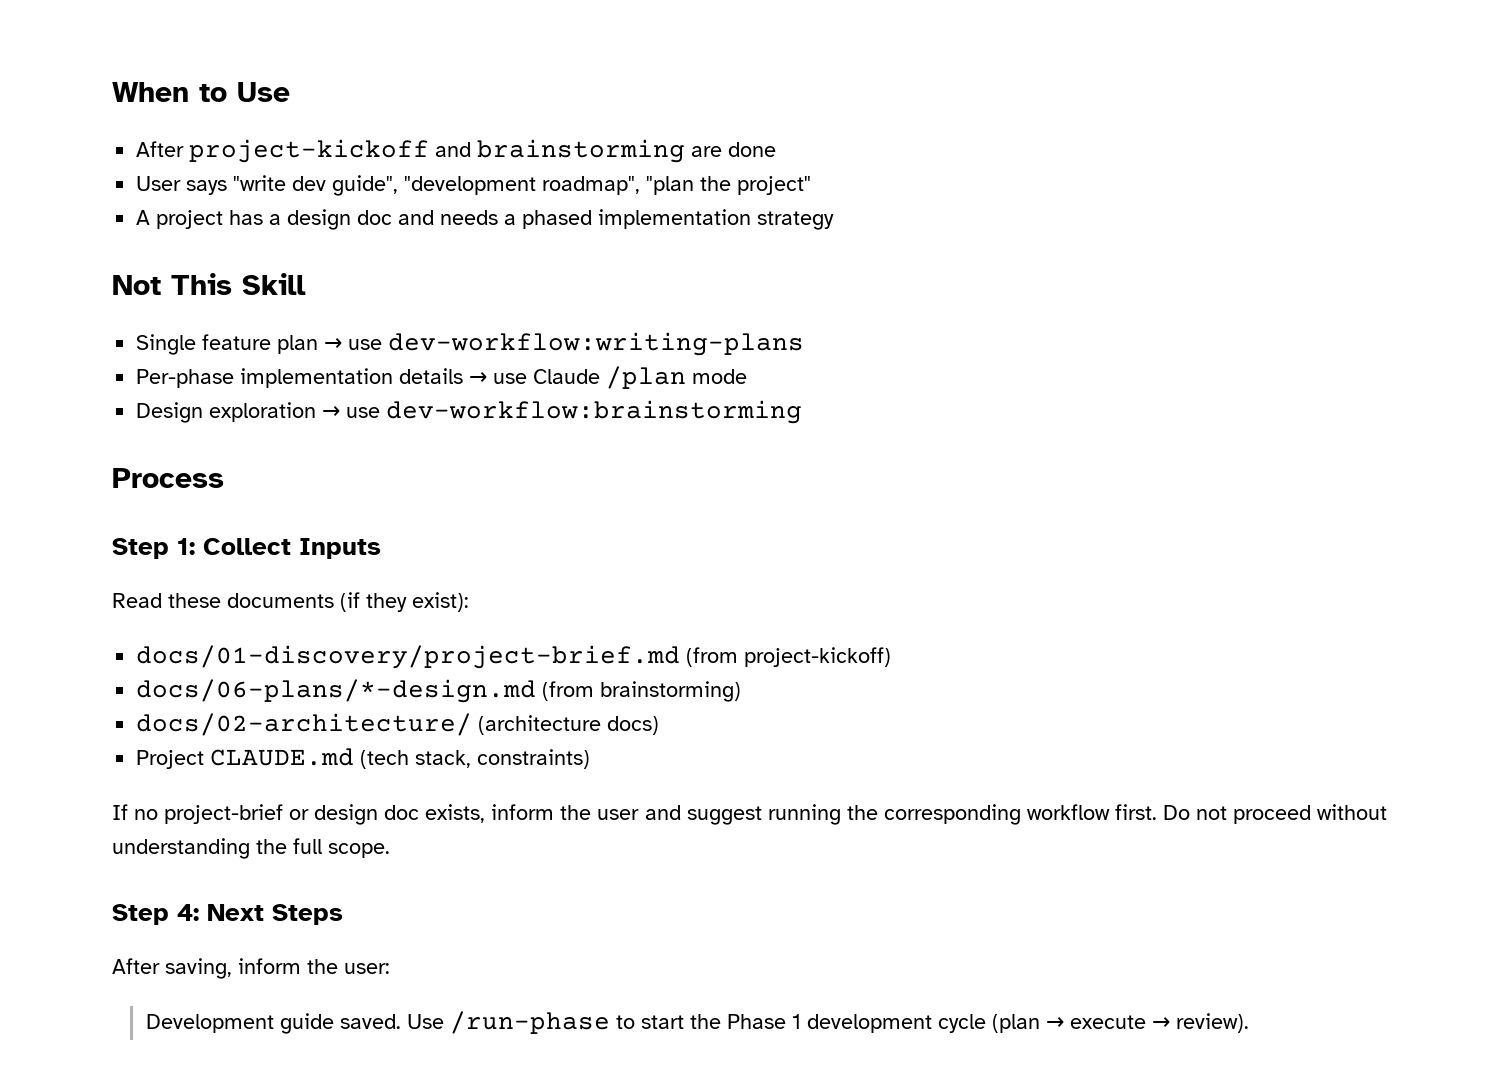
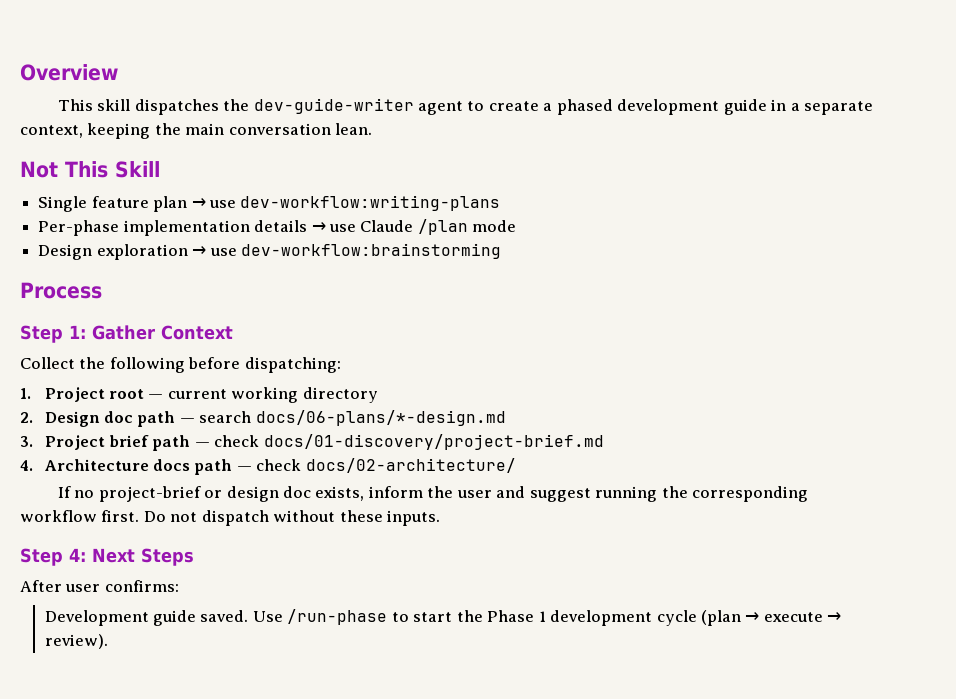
[112,82,290,102] [136,139,777,163] [136,175,812,196] [136,209,835,230] When to Use // After project-kickoff and brainstorming are done // User says "write dev guide", "development roadmap", "plan the project" // A project has a design doc and needs a phased implementation strategy -> [20,64,118,81] [57,98,874,115] [20,123,373,139] Overview // This skill dispatches the dev-guide-writer agent to create a phased development guide in a separate context, keeping the main conversation lean.
[203,538,381,559] [112,592,469,612] [136,645,892,669] [136,679,742,703] [136,713,660,736] [136,748,591,769] Collect Inputs // Read these documents (if they exist): // docs/01-discovery/project-brief.md (from project-kickoff) // docs/06-plans/*-design.md (from brainstorming) // docs/02-architecture/ (architecture docs) // Project CLAUDE.md (tech stack, constraints) -> [92,325,233,340] [20,357,341,373] [20,387,378,403] [20,410,506,427] [20,434,604,451] [20,458,516,475] Gather Context // Collect the following before dispatching: // 1. Project root — current working directory // 2. Design doc path — search docs/06-plans/*-design.md // 3. Project brief path — check docs/01-discovery/project-brief.md // 4. Architecture docs path — check docs/02-architecture/
[1232,804,1387,824] [112,838,390,859] proceed without understanding the full scope. -> [201,510,441,526] dispatch without these inputs.
[165,958,390,979] saving, inform the user: -> [65,580,179,592] user confirms:

